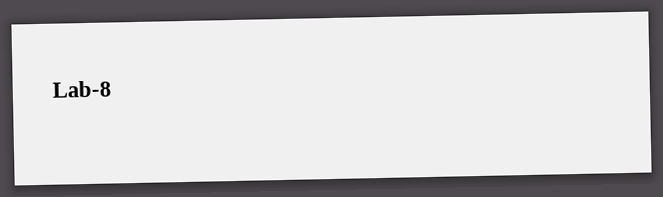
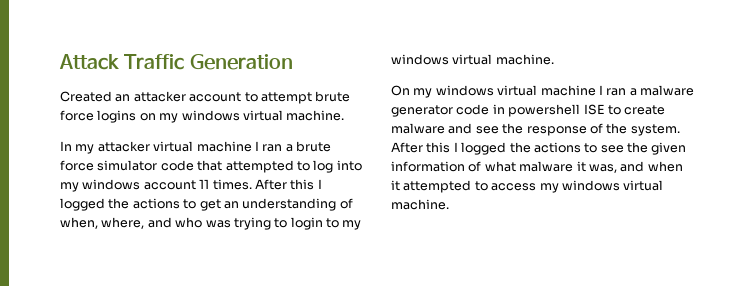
[52,80,111,98] Lab-8 -> [59,54,293,70] [60,91,351,104] [60,110,345,123] [60,141,331,154] [60,160,362,173] [60,179,322,192] [60,198,353,211] [60,217,362,230] [391,54,554,65] [391,85,694,98] [391,104,666,117] [391,123,680,136] [391,142,687,155] [391,161,683,173] [391,180,664,193] [391,199,449,210] Attack Traffic Generation // Created an attacker account to attempt brute force logins on my windows virtual machine. // In my attacker virtual machine I ran a brute force simulator code that attempted to log into my windows account 11 times. After this I logged the actions to get an understanding of when, where, and who was trying to login to my windows virtual machine. // On my windows virtual machine I ran a malware generator code in powershell ISE to create malware and see the response of the system. After this I logged the actions to see the given information of what malware it was, and when it attempted to access my windows virtual machine.

